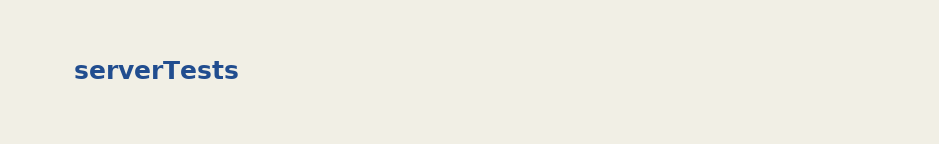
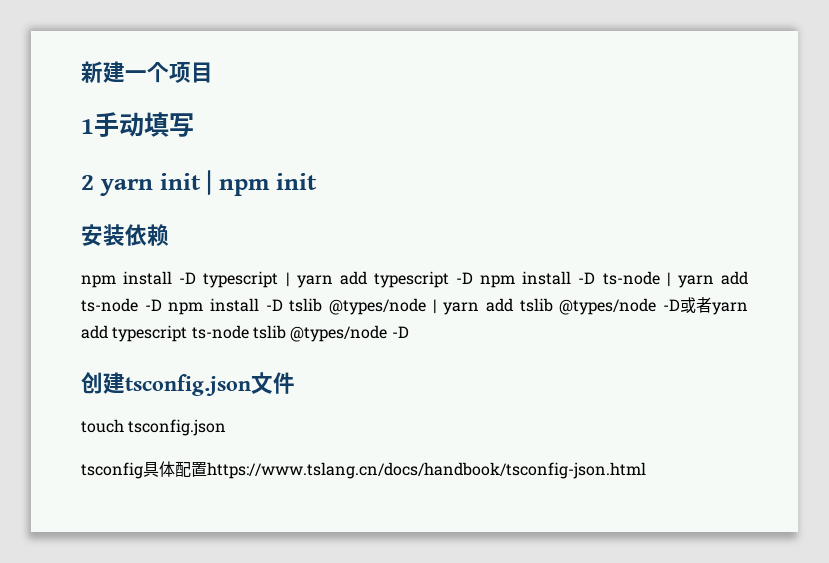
[74,61,239,79] serverTests -> [81,61,213,83] [81,112,194,137] [81,170,317,196] [81,224,169,246] [81,271,748,288] [81,297,748,315] [81,325,409,342] [81,372,295,396] [81,419,227,436] [81,461,646,479] 新建一个项目 // 1手动填写 // 2 yarn init | npm init // 安装依赖 // npm install -D typescript | yarn add typescript -D npm install -D ts-node | yarn add ts-node -D npm install -D tslib @types/node | yarn add tslib @types/node -D或者yarn add typescript ts-node tslib @types/node -D // 创建tsconfig.json文件 // touch tsconfig.json // tsconfig具体配置https://www.tslang.cn/docs/handbook/tsconfig-json.html

